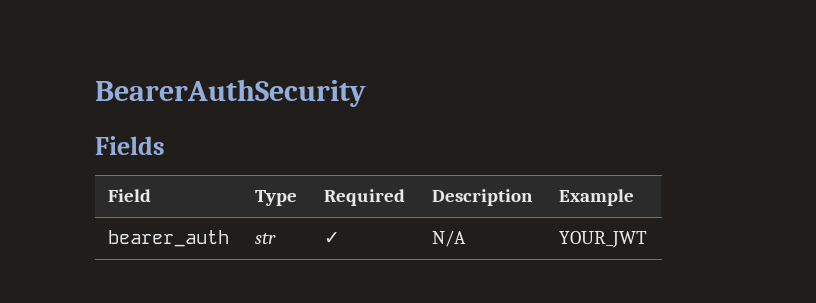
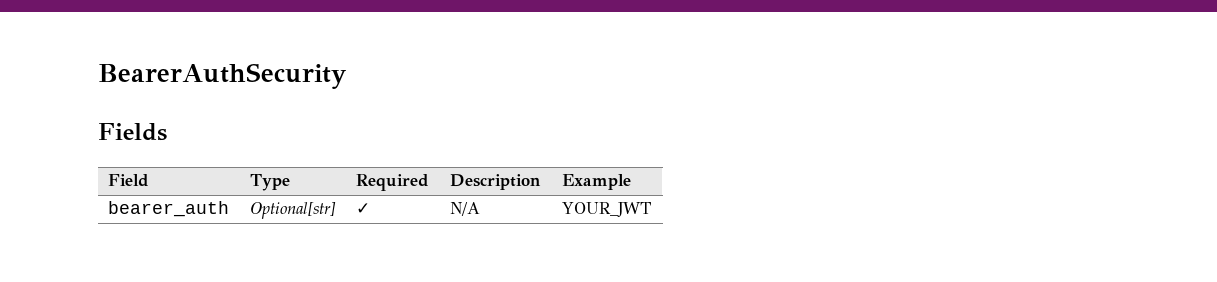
[254,233,276,244] str -> [250,201,337,219] Optional[str]

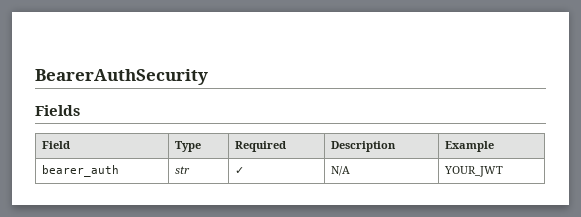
[250,201,337,219] Optional[str] -> [175,166,191,174] str

